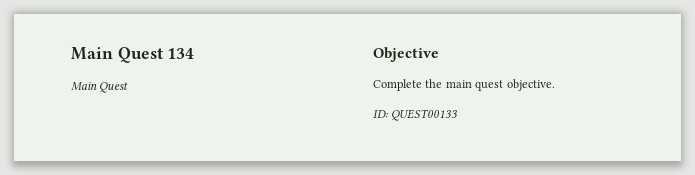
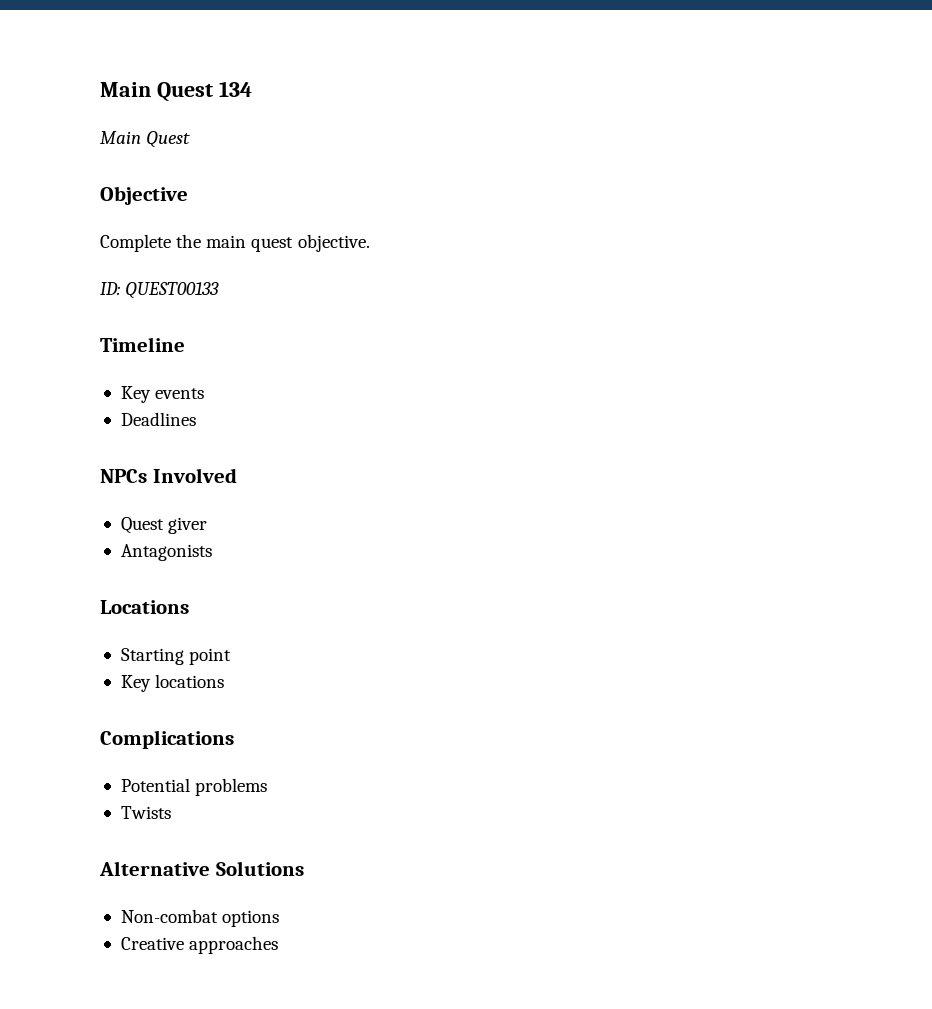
(458, 115) none -> [100,337,185,352] [120,386,205,403] [120,412,196,426] [100,468,237,483] [120,517,208,534] [120,544,212,561] [100,600,189,614] [120,648,232,665] [120,674,225,692] [100,730,234,749] [120,778,268,796] [120,806,171,819] [99,861,304,876] [120,909,280,927] [120,936,279,954] // Timeline // Key events // Deadlines // NPCs Involved // Quest giver // Antagonists // Locations // Starting point // Key locations // Complications // Potential problems // Twists // Alternative Solutions // Non-combat options // Creative approaches

